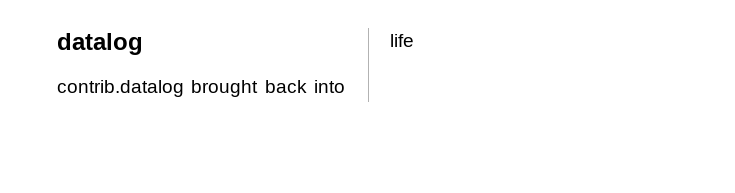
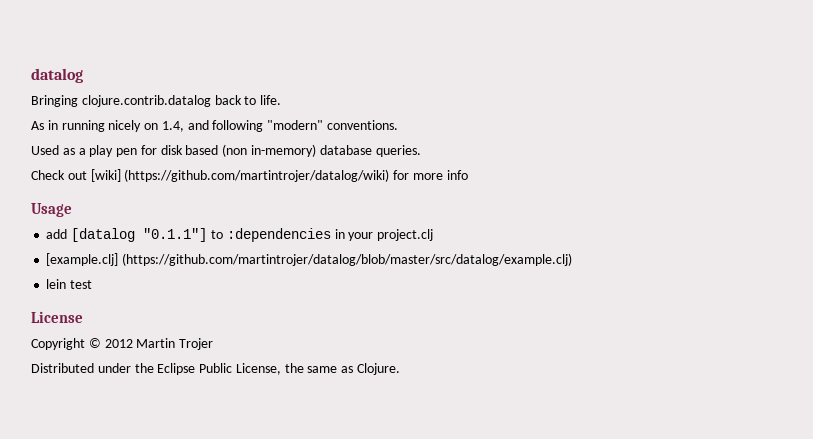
[57,80,345,97] [390,34,414,47] contrib.datalog brought back into life -> [31,95,282,107] [31,120,399,132] [31,144,421,157] [31,169,468,182] [31,203,72,217] [46,228,434,242] [46,253,573,266] [46,279,93,289] [31,311,83,323] [31,338,214,350] [31,363,401,375] Bringing clojure.contrib.datalog back to life. // As in running nicely on 1.4, and following "modern" conventions. // Used as a play pen for disk based (non in-memory) database queries. // Check out [wiki] (https://github.com/martintrojer/datalog/wiki) for more info // Usage // add [datalog "0.1.1"] to :dependencies in your project.clj // [example.clj] (https://github.com/martintrojer/datalog/blob/master/src/datalog/example.clj) // lein test // License // Copyright © 2012 Martin Trojer // Distributed under the Eclipse Public License, the same as Clojure.

